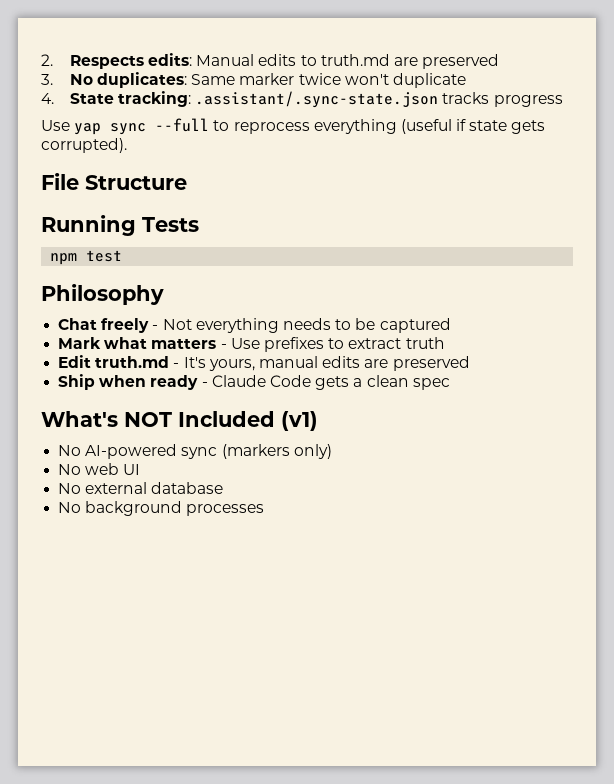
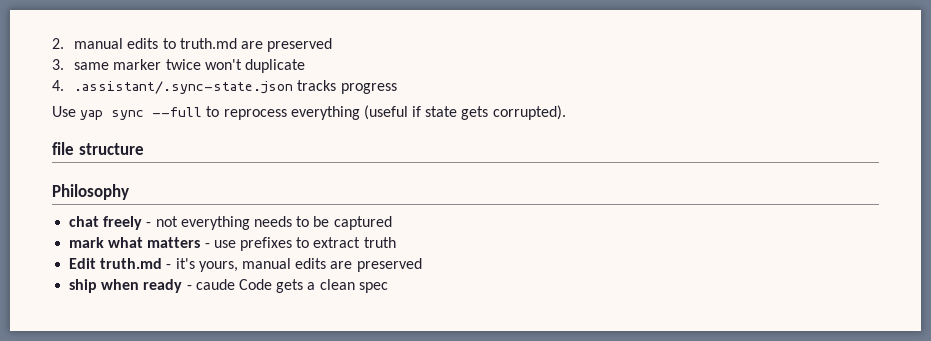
[69,53,255,69] Respects edits: Manual -> [74,38,124,49] manual
[69,72,236,88] No duplicates: Same -> [74,62,110,70] same
[69,91,191,107] State tracking: -> (64, 85) none
[41,173,187,190] [41,215,199,236] [50,250,123,265] File Structure // Running Tests // npm test -> [52,142,144,155] file structure
[58,318,98,330] Chat -> [69,216,100,227] chat
[162,319,192,330] Not -> [155,216,178,227] not
[58,337,102,349] Mark -> [69,237,105,248] mark
[230,338,260,349] Use -> [213,240,236,248] use
[183,357,206,368] It's -> [175,258,195,269] it's
[58,374,96,390] Ship -> [69,279,98,293] ship
[211,375,266,387] Claude -> [195,279,235,290] caude
[41,411,318,431] [58,444,332,459] [58,463,141,475] [58,482,224,494] [58,501,265,516] // What's NOT Included (v1) // No AI-powered sync (markers only) // No web UI // No external database // No background processes -> (388, 287) none

